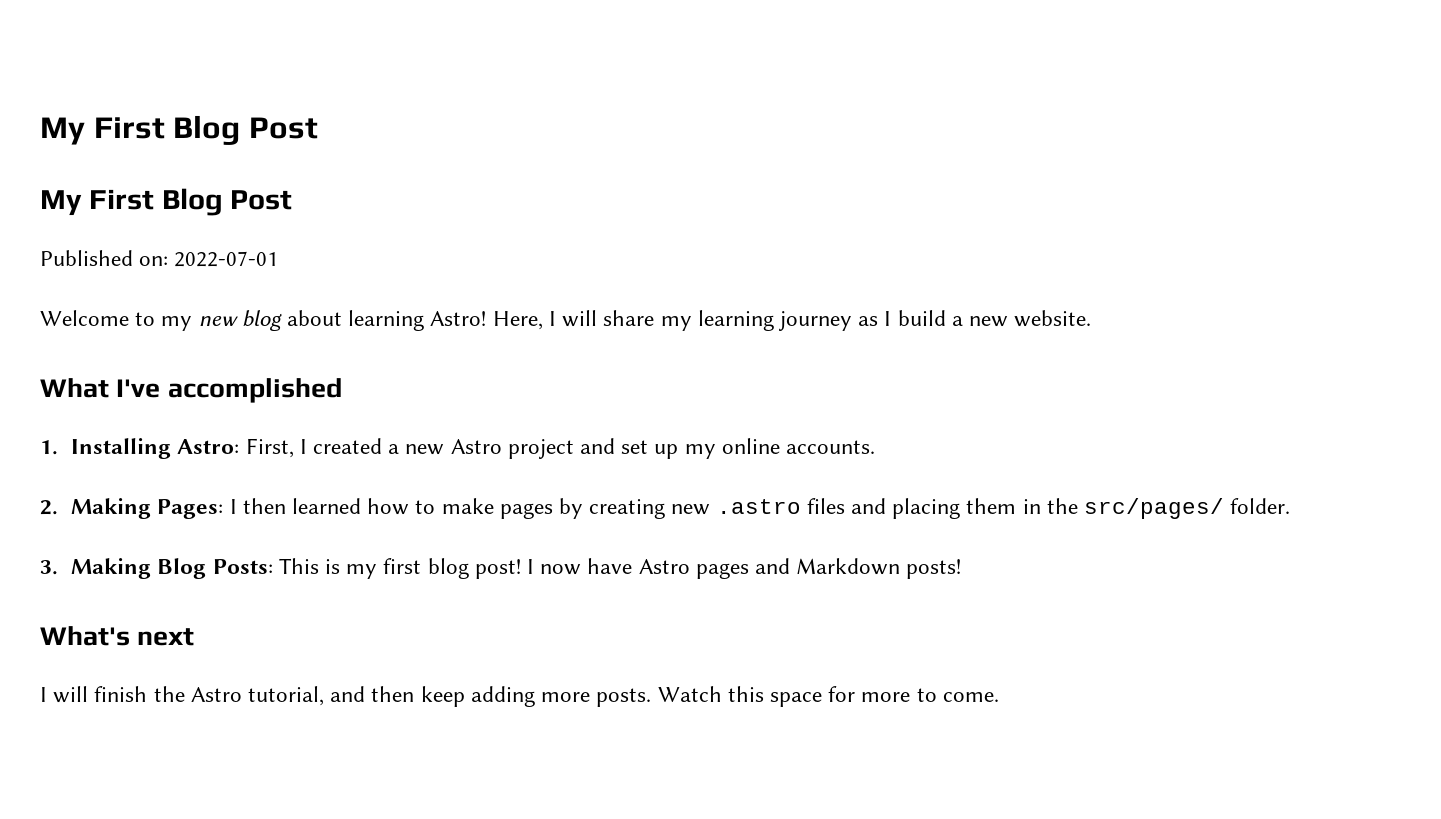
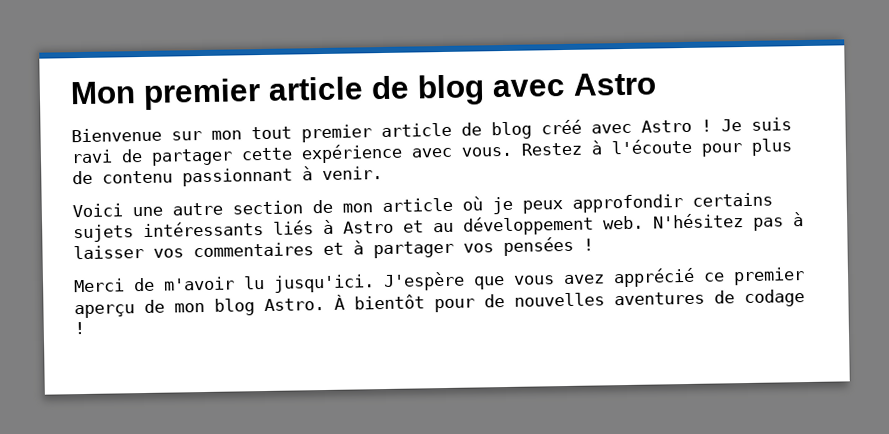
[40,115,318,145] [40,188,293,216] [40,250,279,267] [40,310,1092,331] [40,378,342,403] [40,438,876,459] [40,498,1291,519] [40,558,962,579] [40,626,195,646] [40,686,999,707] My First Blog Post // My First Blog Post // Published on: 2022-07-01 // Welcome to my new blog about learning Astro! Here, I will share my learning journey as I build a new website. // What I've accomplished // 1. Installing Astro: First, I created a new Astro project and set up my online accounts. // 2. Making Pages: I then learned how to make pages by creating new .astro files and placing them in the src/pages/ folder. // 3. Making Blog Posts: This is my first blog post! I now have Astro pages and Markdown posts! // What's next // I will finish the Astro tutorial, and then keep adding more posts. Watch this space for more to come. -> [70,72,656,110] [71,117,792,143] [71,138,793,166] [72,166,383,187] [72,192,773,218] [73,212,804,243] [73,236,594,260] [73,267,805,293] [74,289,805,319] [74,321,85,335] Mon premier article de blog avec Astro // Bienvenue sur mon tout premier article de blog créé avec Astro ! Je suis ravi de partager cette expérience avec vous. Restez à l'écoute pour plus de contenu passionnant à venir. // Voici une autre section de mon article où je peux approfondir certains sujets intéressants liés à Astro et au développement web. N'hésitez pas à laisser vos commentaires et à partager vos pensées ! // Merci de m'avoir lu jusqu'ici. J'espère que vous avez apprécié ce premier aperçu de mon blog Astro. À bientôt pour de nouvelles aventures de codage !

